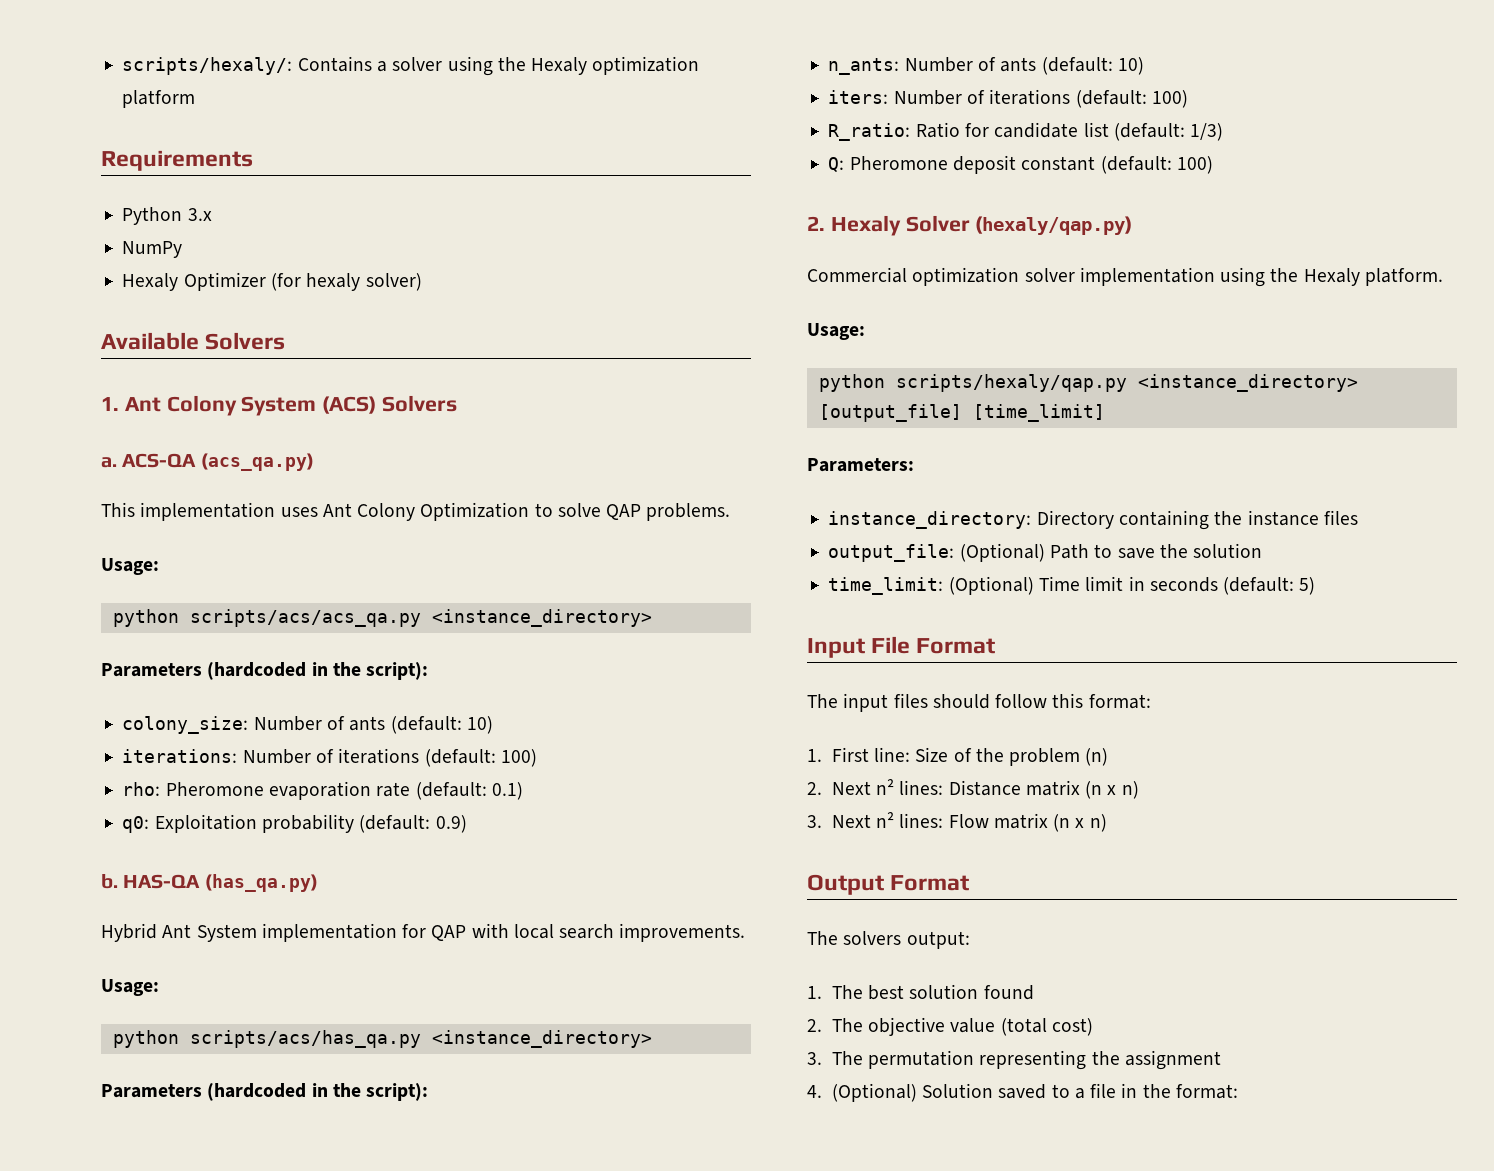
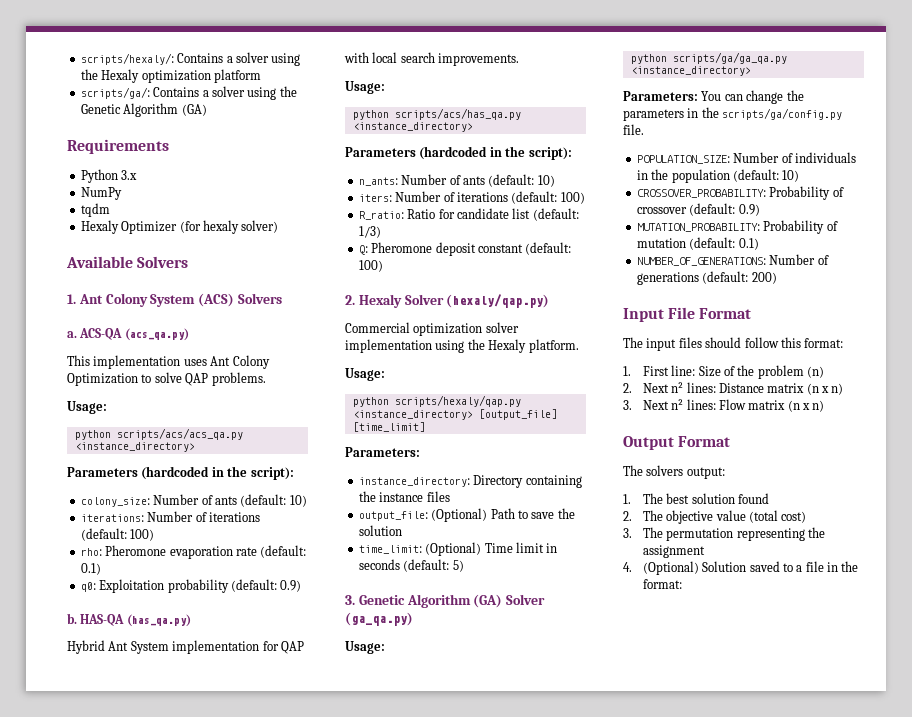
(196, 99) none -> [80,86,297,100] [80,103,207,117] // scripts/ga/: Contains a solver using the Genetic Algorithm (GA)
(183, 249) none -> [80,203,110,217] // tqdm
(1316, 586) none -> [345,594,546,608] [345,612,413,626] [345,641,385,654] [630,52,787,64] [630,66,751,76] [623,90,804,104] [623,107,843,121] [623,124,644,135] [636,152,856,164] [636,169,800,183] [636,186,844,200] [636,203,760,216] [636,220,838,234] [636,237,759,250] [636,254,829,266] [636,271,777,285] // 3. Genetic Algorithm (GA) Solver (ga_qa.py) // Usage: // python scripts/ga/ga_qa.py <instance_directory> // Parameters: You can change the parameters in the scripts/ga/config.py file. // POPULATION_SIZE: Number of individuals in the population (default: 10) // CROSSOVER_PROBABILITY: Probability of crossover (default: 0.9) // MUTATION_PROBABILITY: Probability of mutation (default: 0.1) // NUMBER_OF_GENERATIONS: Number of generations (default: 200)

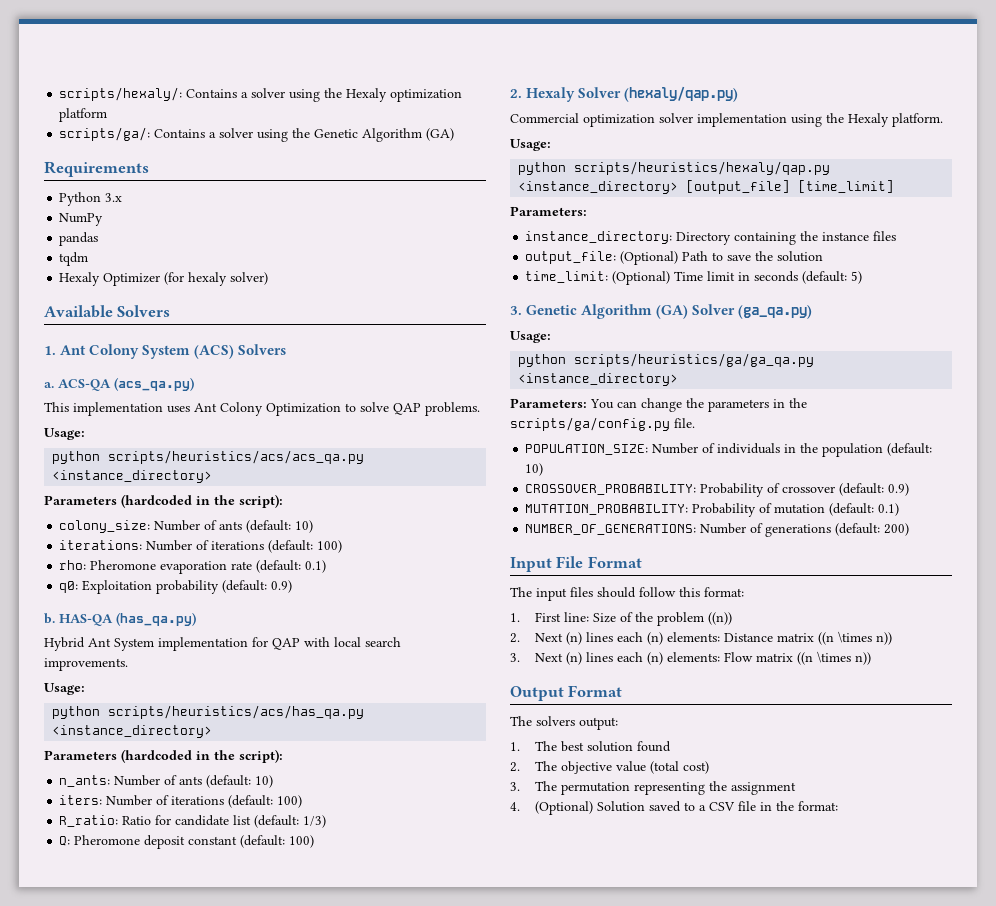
(122, 193) none -> [59,232,99,246] // pandas
[116,428,243,440] scripts/acs/acs_qa.py -> [108,450,365,464] scripts/heuristics/acs/acs_qa.py
[394,108,521,120] scripts/acs/has_qa.py -> [108,705,365,719] scripts/heuristics/acs/has_qa.py
[394,395,521,407] scripts/hexaly/qap.py -> [574,161,831,175] scripts/heuristics/hexaly/qap.py
[672,52,787,64] scripts/ga/ga_qa.py -> [574,353,815,367] scripts/heuristics/ga/ga_qa.py
[807,366,825,378] (n) -> [707,612,732,625] ((n))
[671,382,844,395] [623,399,825,412] n² lines: Distance matrix (n x n) // 3. Next n² lines: Flow matrix (n x n) -> [565,631,892,645] [510,651,871,665] (n) lines each (n) elements: Distance matrix ((n \times n)) // 3. Next (n) lines each (n) elements: Flow matrix ((n \times n))
(803, 568) none -> [708,802,735,811] CSV

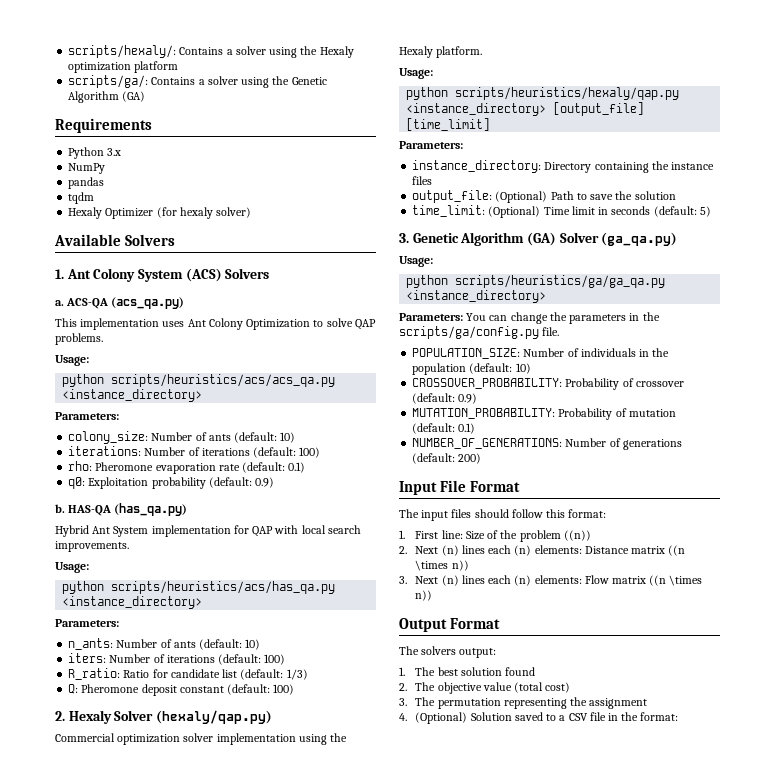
[44,494,283,508] Parameters (hardcoded in the script): -> [55,412,119,420] Parameters:
[44,749,283,763] Parameters (hardcoded in the script): -> [55,619,119,627] Parameters:

